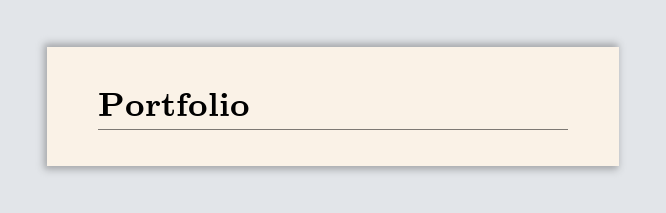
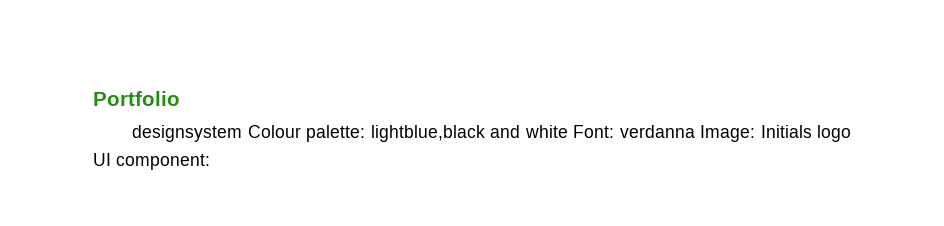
(250, 104) none -> [132,125,852,142] [93,153,210,170] // designsystem Colour palette: lightblue,black and white Font: verdanna Image: Initials logo UI component:

